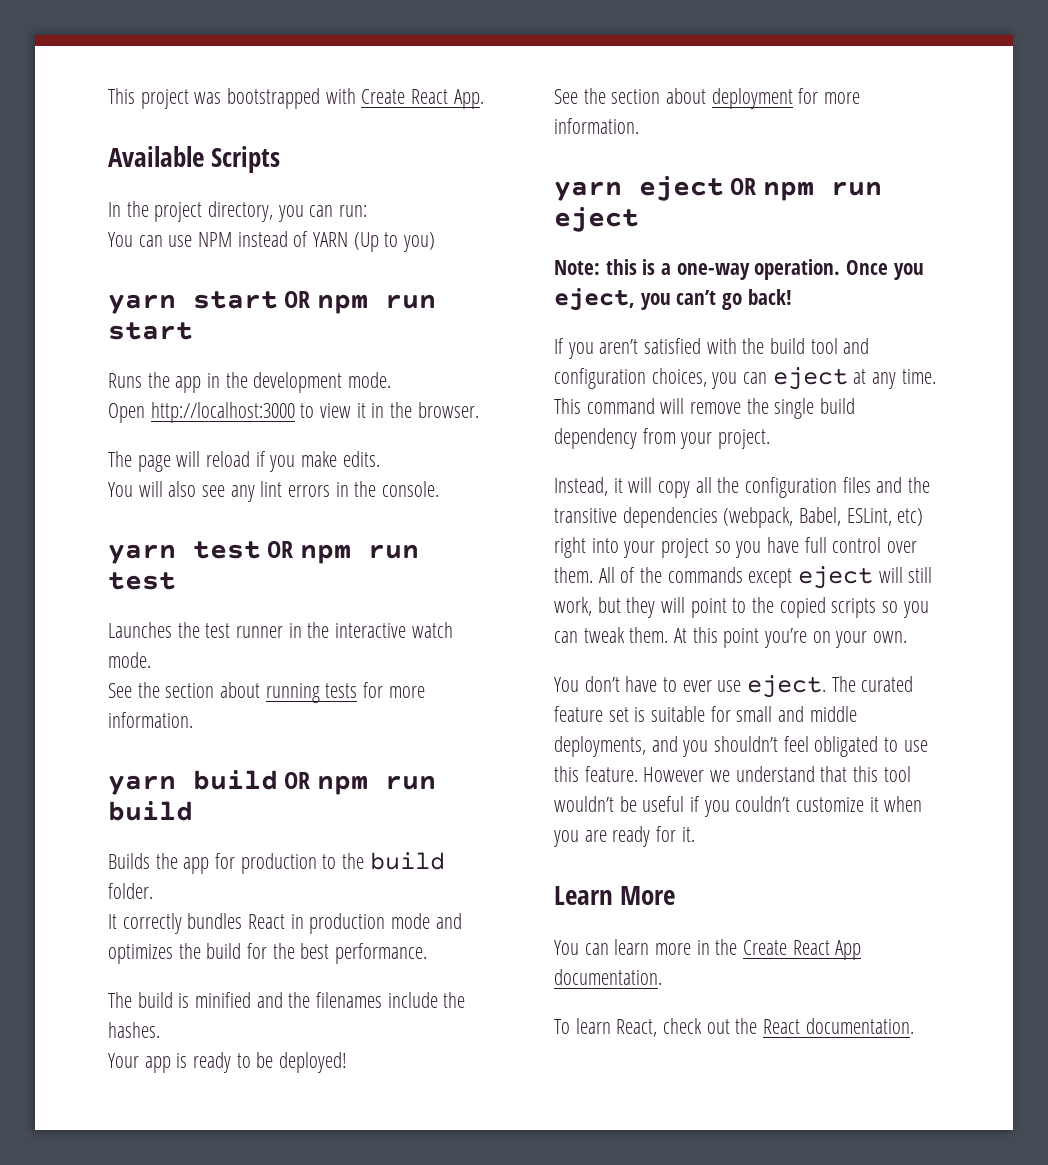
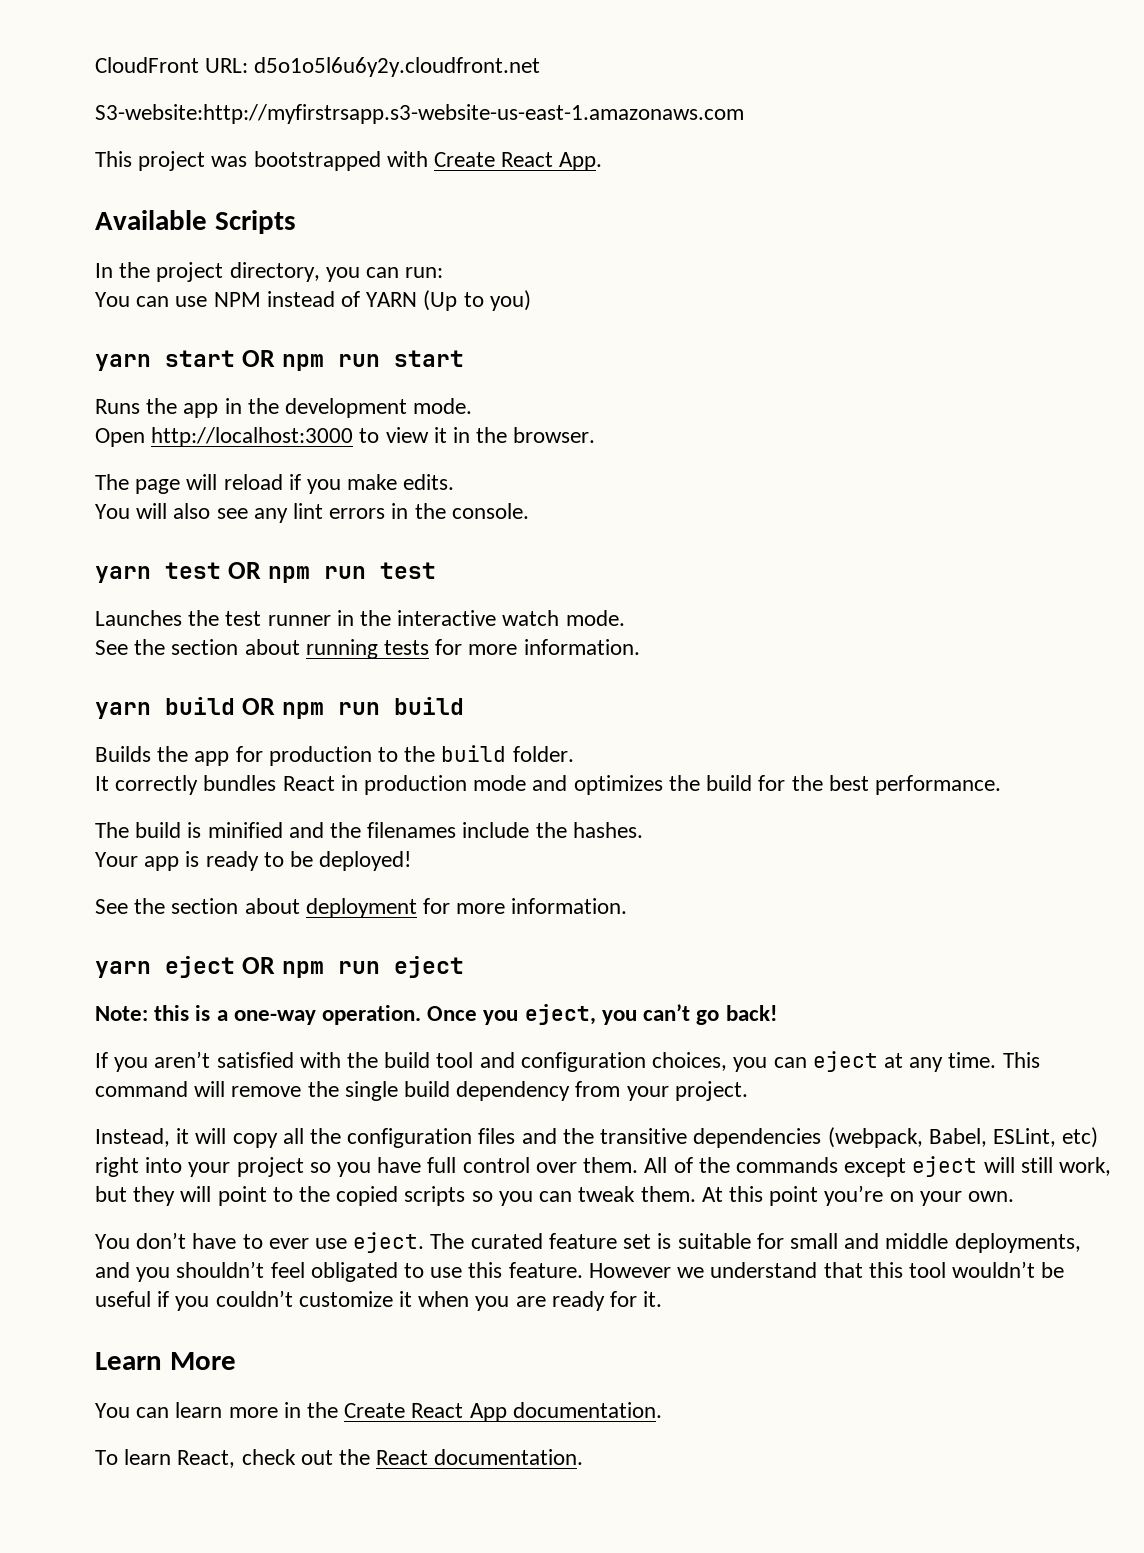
(108, 96) none -> [95,57,541,77] [95,104,744,124] CloudFront URL: d5o1o5l6u6y2y.cloudfront.net // S3-website:http://myfirstrsapp.s3-website-us-east-1.amazonaws.com //

